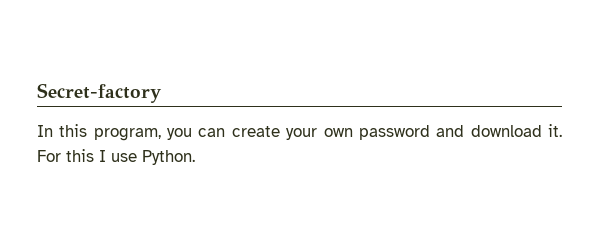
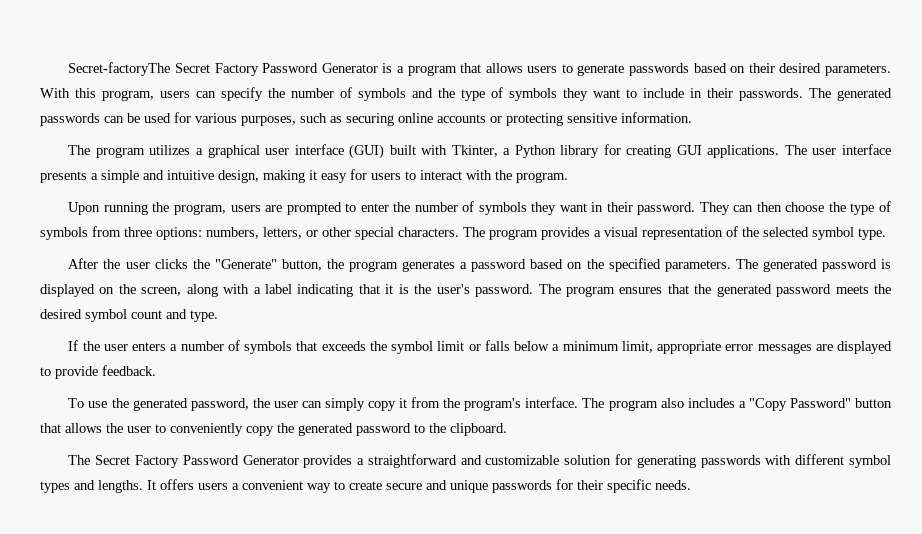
[37,83,162,103] [37,124,563,141] [37,149,195,165] Secret-factory // In this program, you can create your own password and download it. For this I use Python. -> [68,62,891,76] [40,87,892,101] [40,112,692,126] [68,144,891,159] [40,169,568,183] [68,201,892,215] [40,226,886,240] [68,258,891,272] [40,284,891,297] [40,309,218,322] [68,340,893,354] [40,365,156,379] [68,397,893,411] [40,423,507,436] [68,454,891,468] [40,479,691,493] Secret-factoryThe Secret Factory Password Generator is a program that allows users to generate passwords based on their desired parameters. With this program, users can specify the number of symbols and the type of symbols they want to include in their passwords. The generated passwords can be used for various purposes, such as securing online accounts or protecting sensitive information. // The program utilizes a graphical user interface (GUI) built with Tkinter, a Python library for creating GUI applications. The user interface presents a simple and intuitive design, making it easy for users to interact with the program. // Upon running the program, users are prompted to enter the number of symbols they want in their password. They can then choose the type of symbols from three options: numbers, letters, or other special characters. The program provides a visual representation of the selected symbol type. // After the user clicks the "Generate" button, the program generates a password based on the specified parameters. The generated password is displayed on the screen, along with a label indicating that it is the user's password. The program ensures that the generated password meets the desired symbol count and type. // If the user enters a number of symbols that exceeds the symbol limit or falls below a minimum limit, appropriate error messages are displayed to provide feedback. // To use the generated password, the user can simply copy it from the program's interface. The program also includes a "Copy Password" button that allows the user to conveniently copy the generated password to the clipboard. // The Secret Factory Password Generator provides a straightforward and customizable solution for generating passwords with different symbol types and lengths. It offers users a convenient way to create secure and unique passwords for their specific needs.

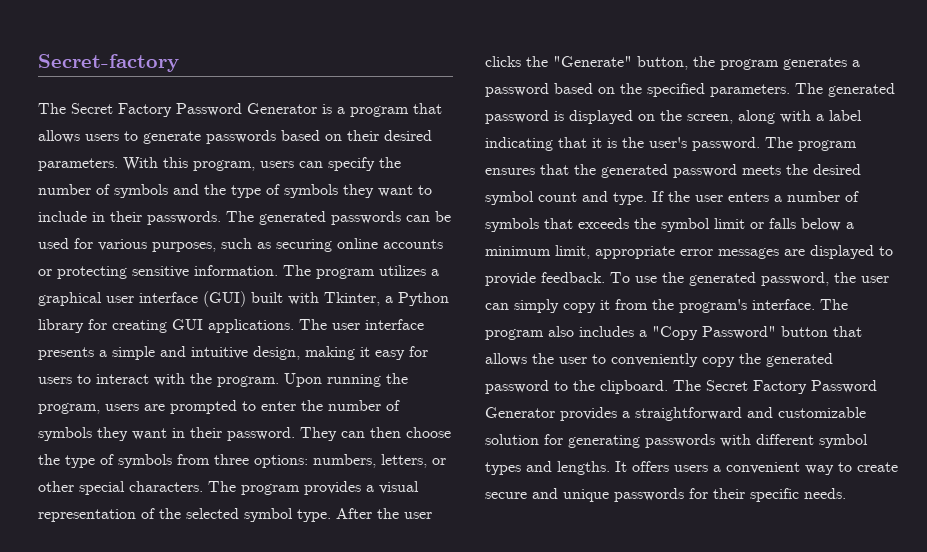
[68,62,171,76] Secret-factoryThe -> [38,54,179,72] [38,103,66,114] Secret-factory // The
(692, 117) // -> (278, 270) none
(568, 177) // -> (279, 381) none
(886, 234) // -> (331, 515) none
(218, 316) // -> (647, 198) none
(156, 370) // -> (605, 277) none
(507, 429) // -> (668, 387) none

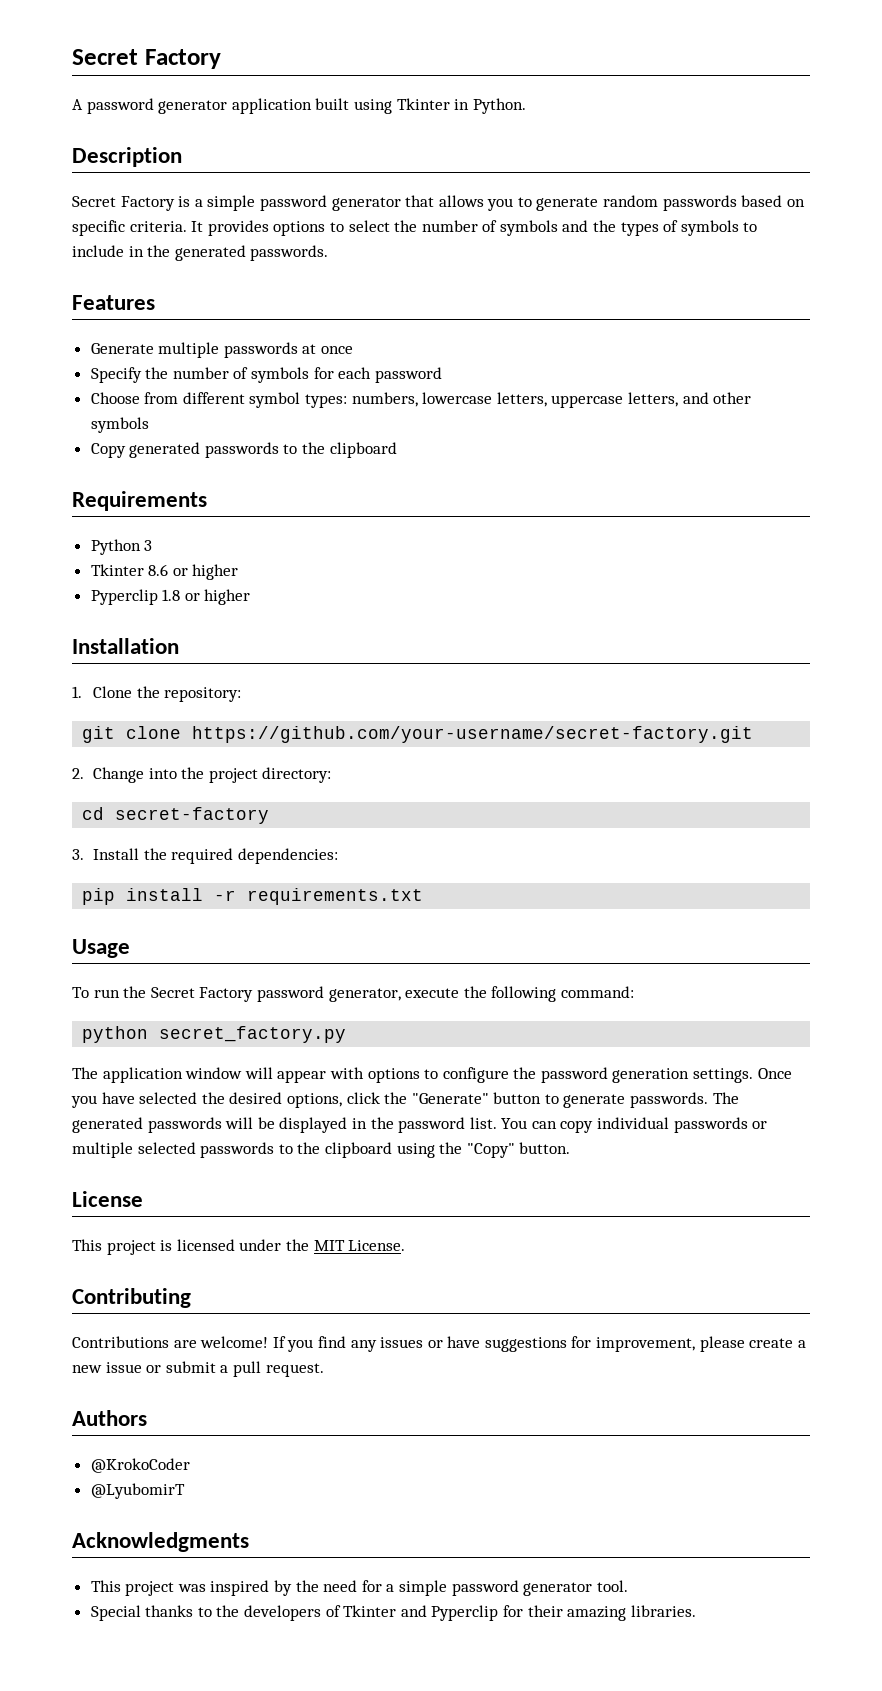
[38,54,179,72] [38,103,442,117] [38,130,201,144] Secret-factory // The Secret Factory Password Generator is a program that allows users to generate -> [72,49,221,69] [72,98,526,114] [72,147,182,167] [72,195,659,211] Secret Factory // A password generator application built using Tkinter in Python. // Description // Secret Factory is a simple password generator that allows you to generate random
[347,130,432,141] [38,157,375,171] their desired parameters. With this program, users can specify -> [72,220,390,236] specific criteria. It provides options to select
[231,184,413,198] type of symbols they want -> [620,220,739,236] types of symbols
[110,211,451,225] [38,238,443,252] [38,265,439,279] [38,291,449,307] [38,319,424,333] [38,346,428,360] [38,373,408,387] [38,400,400,414] [38,427,451,441] [38,454,446,468] [38,481,419,495] [38,508,432,522] [485,56,860,70] [485,83,895,97] [485,110,862,124] [485,137,857,151] [485,164,861,178] [485,191,859,205] [485,218,854,232] [485,245,893,259] [485,272,889,286] [485,299,848,313] [485,326,862,340] [485,353,833,367] [485,380,877,394] [485,407,866,421] [485,434,868,448] [485,461,898,475] [485,488,846,502] their passwords. The generated passwords can be used for various purposes, such as securing online accounts or protecting sensitive information. The program utilizes a graphical user interface (GUI) built with Tkinter, a Python library for creating GUI applications. The user interface presents a simple and intuitive design, making it easy for users to interact with the program. Upon running the program, users are prompted to enter the number of symbols they want in their password. They can then choose the type of symbols from three options: numbers, letters, or other special characters. The program provides a visual representation of the selected symbol type. After the user clicks the "Generate" button, the program generates a password based on the specified parameters. The generated password is displayed on the screen, along with a label indicating that it is the user's password. The program ensures that the generated password meets the desired symbol count and type. If the user enters a number of symbols that exceeds the symbol limit or falls below a minimum limit, appropriate error messages are displayed to provide feedback. To use the generated password, the user can simply copy it from the program's interface. The program also includes a "Copy Password" button that allows the user to conveniently copy the generated password to the clipboard. The Secret Factory Password Generator provides a straightforward and customizable solution for generating passwords with different symbol types and lengths. It offers users a convenient way to create secure and unique passwords for their specific needs. -> [147,245,329,261] [72,295,155,310] [90,342,354,358] [90,367,442,383] [90,392,752,408] [90,417,149,433] [90,442,397,458] [72,491,207,511] [90,539,153,555] [90,564,239,580] [90,589,251,605] [72,638,179,654] [72,686,242,702] [82,726,754,743] [72,767,332,783] [82,807,270,824] [72,848,338,864] [82,888,424,905] [72,939,130,958] [72,986,634,1002] [82,1026,347,1043] [72,1067,792,1083] [71,1092,739,1108] [72,1117,768,1133] [72,1142,571,1158] [72,1191,143,1207] [72,1239,406,1255] [72,1288,191,1308] [72,1336,806,1352] [72,1361,324,1377] [72,1410,147,1426] [90,1458,190,1473] [90,1483,185,1499] [72,1532,249,1552] [90,1580,628,1596] [90,1605,696,1621] the generated passwords. // Features // Generate multiple passwords at once // Specify the number of symbols for each password // Choose from different symbol types: numbers, lowercase letters, uppercase letters, and other symbols // Copy generated passwords to the clipboard // Requirements // Python 3 // Tkinter 8.6 or higher // Pyperclip 1.8 or higher // Installation // 1. Clone the repository: // git clone https://github.com/your-username/secret-factory.git // 2. Change into the project directory: // cd secret-factory // 3. Install the required dependencies: // pip install -r requirements.txt // Usage // To run the Secret Factory password generator, execute the following command: // python secret_factory.py // The application window will appear with options to configure the password generation settings. Once you have selected the desired options, click the "Generate" button to generate passwords. The generated passwords will be displayed in the password list. You can copy individual passwords or multiple selected passwords to the clipboard using the "Copy" button. // License // This project is licensed under the MIT License. // Contributing // Contributions are welcome! If you find any issues or have suggestions for improvement, please create a new issue or submit a pull request. // Authors // @KrokoCoder // @LyubomirT // Acknowledgments // This project was inspired by the need for a simple password generator tool. // Special thanks to the developers of Tkinter and Pyperclip for their amazing libraries.

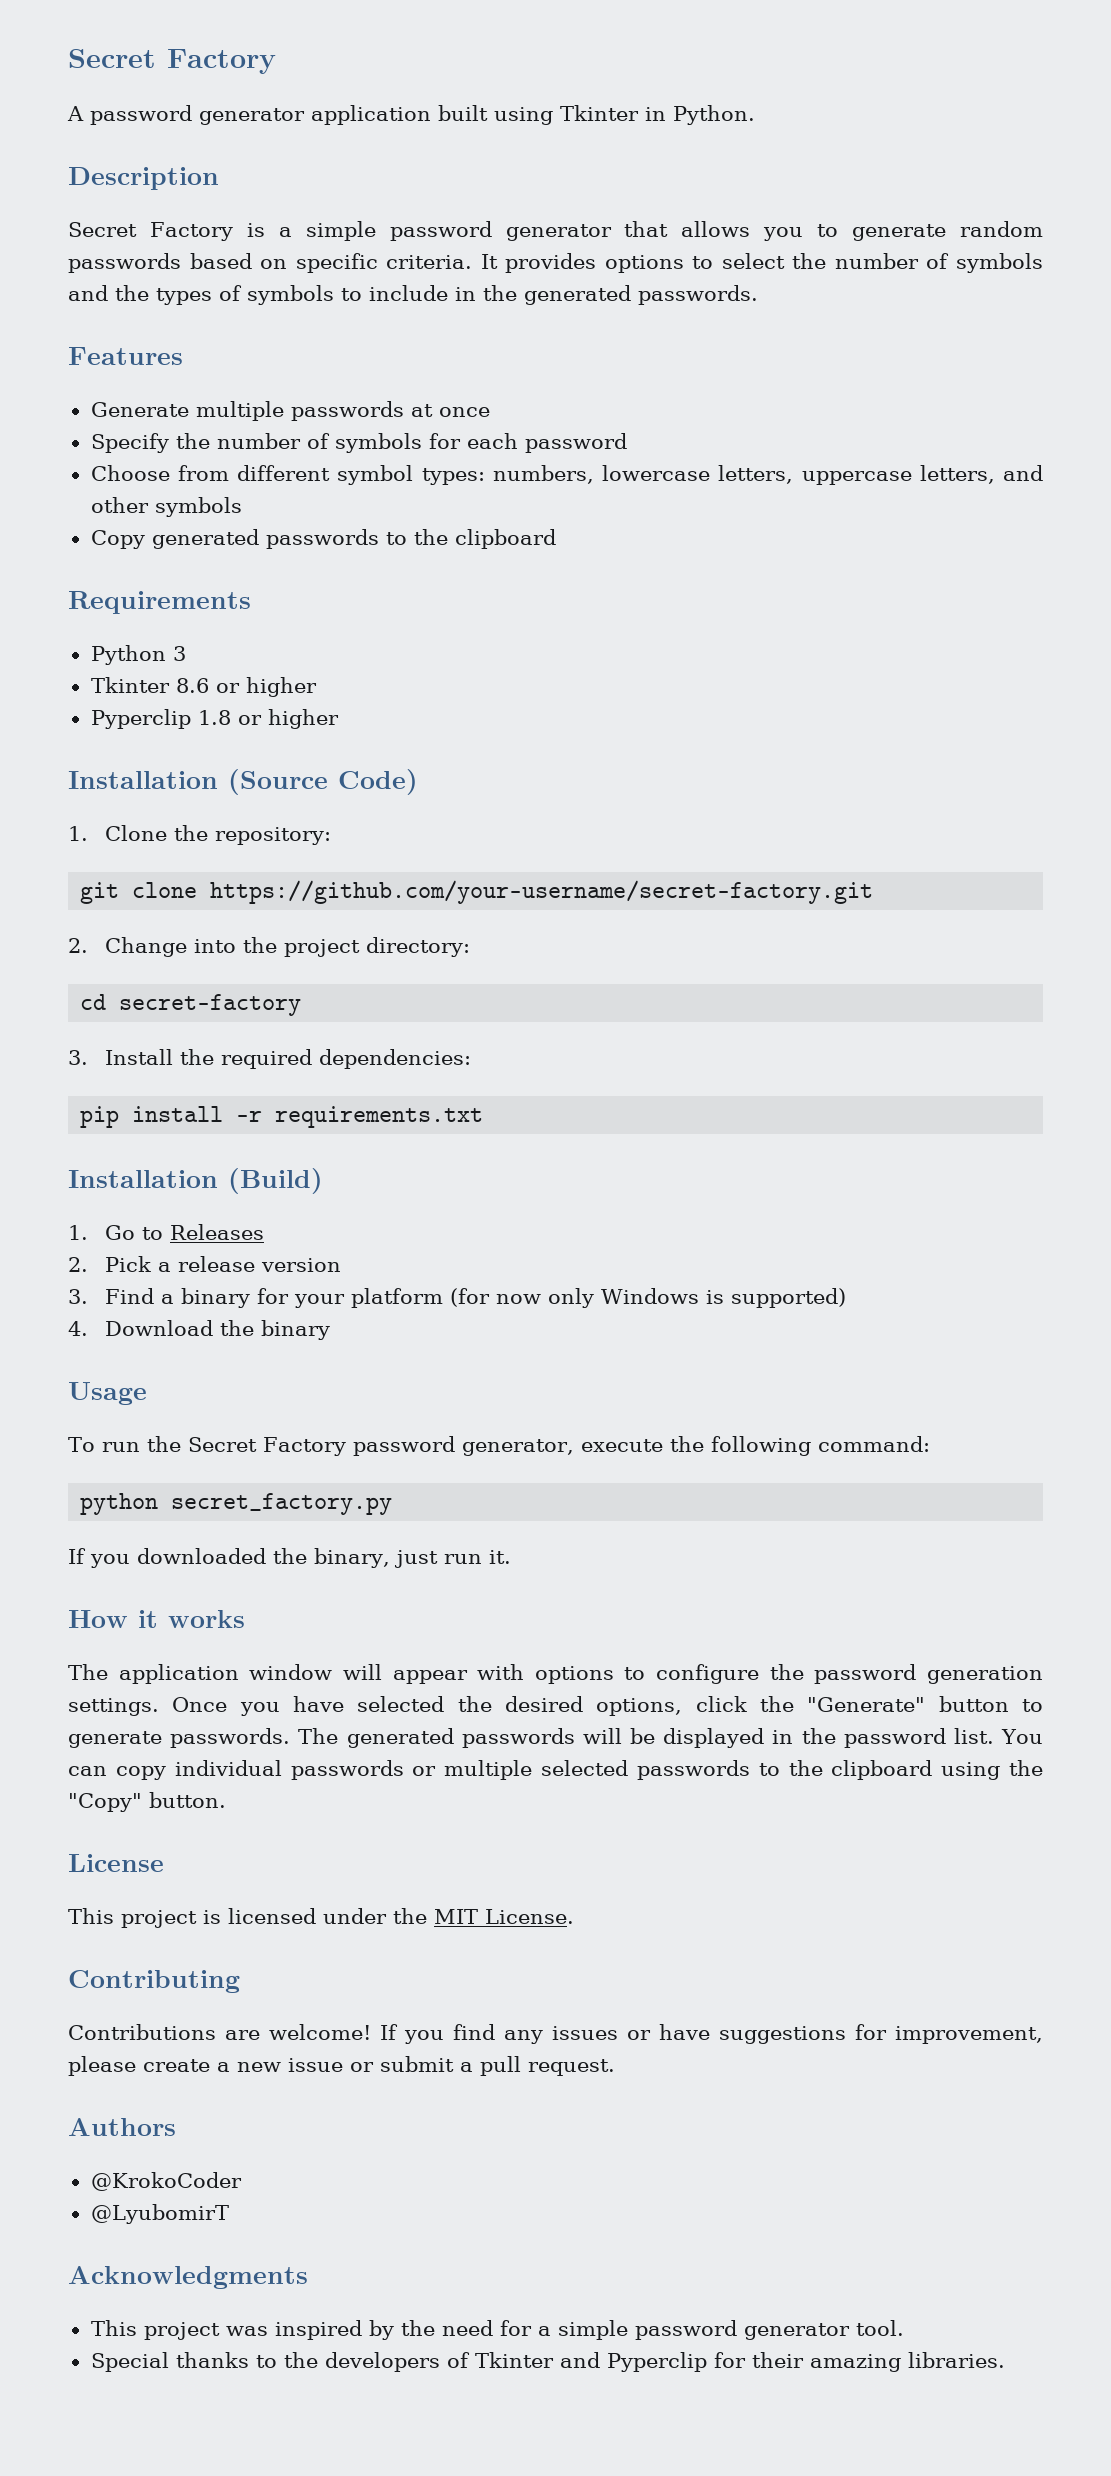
(179, 646) none -> [228,769,418,795] (Source Code)
(424, 896) none -> [68,1168,323,1194] [68,1224,264,1240] [68,1256,341,1272] [68,1288,846,1308] [68,1320,330,1340] // Installation (Build) // 1. Go to Releases // 2. Pick a release version // 3. Find a binary for your platform (for now only Windows is supported) // 4. Download the binary
(347, 1034) none -> [68,1548,511,1568] [68,1610,245,1628] // If you downloaded the binary, just run it. // How it works

